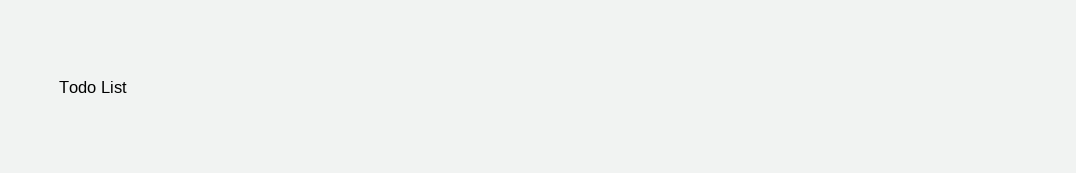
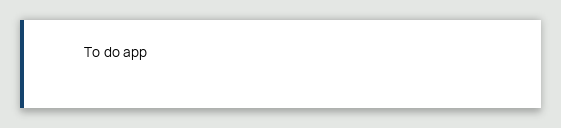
[59,81,127,93] Todo List -> [84,47,148,60] To do app

